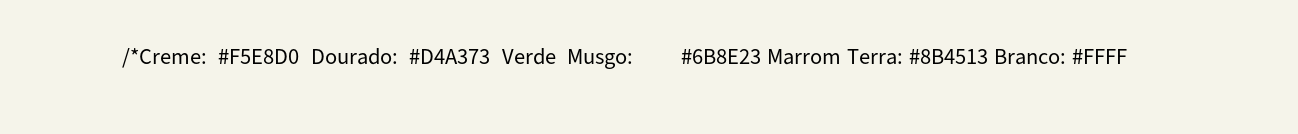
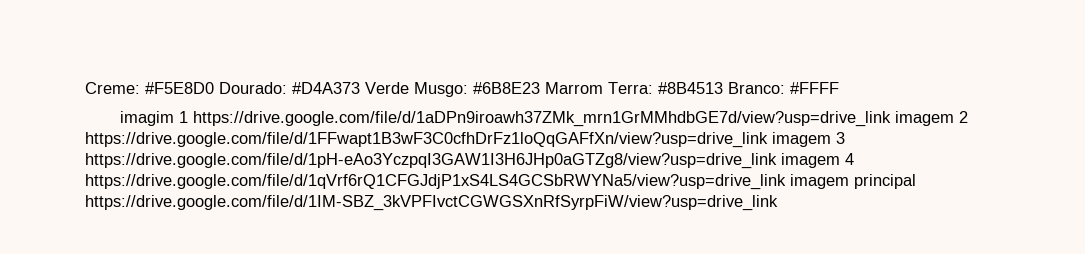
[122,48,207,68] /*Creme: -> [85,82,140,94] Creme:
(1128, 56) none -> [119,111,968,127] [85,132,845,148] [85,153,854,169] [85,174,916,190] [85,195,778,211] // imagim 1 https://drive.google.com/file/d/1aDPn9iroawh37ZMk_mrn1GrMMhdbGE7d/view?usp=drive_link imagem 2 https://drive.google.com/file/d/1FFwapt1B3wF3C0cfhDrFz1loQqGAFfXn/view?usp=drive_link imagem 3 https://drive.google.com/file/d/1pH-eAo3YczpqI3GAW1I3H6JHp0aGTZg8/view?usp=drive_link imagem 4 https://drive.google.com/file/d/1qVrf6rQ1CFGJdjP1xS4LS4GCSbRWYNa5/view?usp=drive_link imagem principal https://drive.google.com/file/d/1IM-SBZ_3kVPFIvctCGWGSXnRfSyrpFiW/view?usp=drive_link

